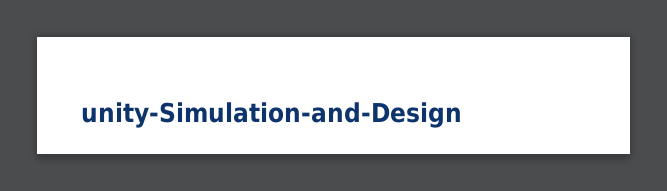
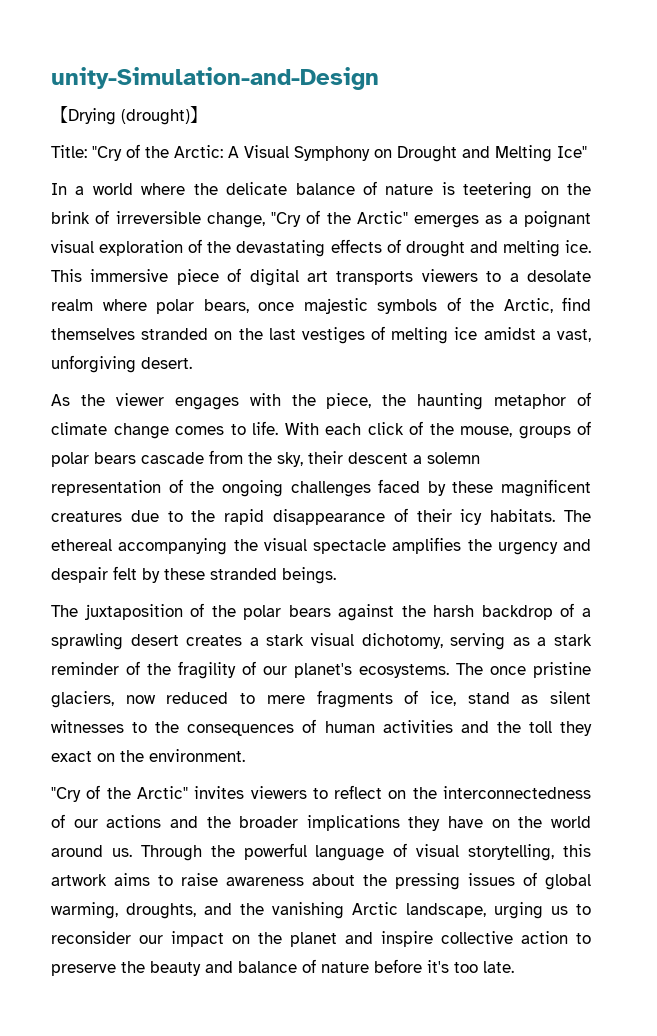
(462, 115) none -> [51,106,207,125] [51,144,587,162] [51,181,592,199] [51,210,591,228] [51,239,592,257] [51,268,591,286] [51,297,591,314] [51,326,591,344] [51,355,192,373] [51,392,591,410] [51,421,591,439] [51,450,480,467] [51,479,591,497] [51,508,591,525] [51,537,591,555] [51,566,336,584] [51,603,591,621] [51,633,593,650] [51,661,591,679] [51,690,591,708] [51,719,593,736] [51,749,245,762] [51,785,591,802] [51,814,591,831] [51,843,592,861] [51,872,591,890] [51,902,591,919] [51,931,591,947] [51,959,514,976] // 【Drying (drought)】 // Title: "Cry of the Arctic: A Visual Symphony on Drought and Melting Ice" // In a world where the delicate balance of nature is teetering on the brink of irreversible change, "Cry of the Arctic" emerges as a poignant visual exploration of the devastating effects of drought and melting ice. This immersive piece of digital art transports viewers to a desolate realm where polar bears, once majestic symbols of the Arctic, find themselves stranded on the last vestiges of melting ice amidst a vast, unforgiving desert. // As the viewer engages with the piece, the haunting metaphor of climate change comes to life. With each click of the mouse, groups of polar bears cascade from the sky, their descent a solemn representation of the ongoing challenges faced by these magnificent creatures due to the rapid disappearance of their icy habitats. The ethereal accompanying the visual spectacle amplifies the urgency and despair felt by these stranded beings. // The juxtaposition of the polar bears against the harsh backdrop of a sprawling desert creates a stark visual dichotomy, serving as a stark reminder of the fragility of our planet's ecosystems. The once pristine glaciers, now reduced to mere fragments of ice, stand as silent witnesses to the consequences of human activities and the toll they exact on the environment. // "Cry of the Arctic" invites viewers to reflect on the interconnectedness of our actions and the broader implications they have on the world around us. Through the powerful language of visual storytelling, this artwork aims to raise awareness about the pressing issues of global warming, droughts, and the vanishing Arctic landscape, urging us to reconsider our impact on the planet and inspire collective action to preserve the beauty and balance of nature before it's too late.

